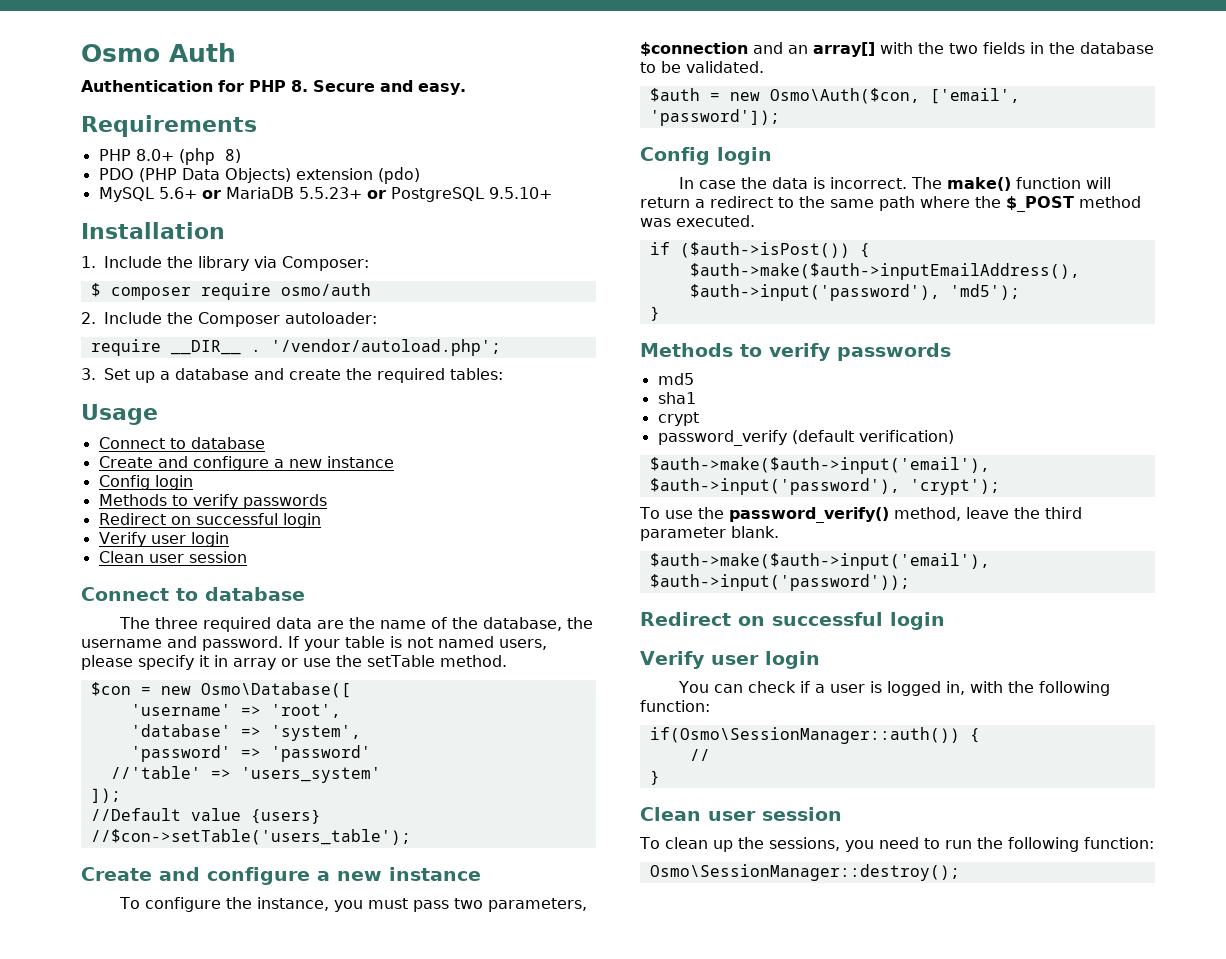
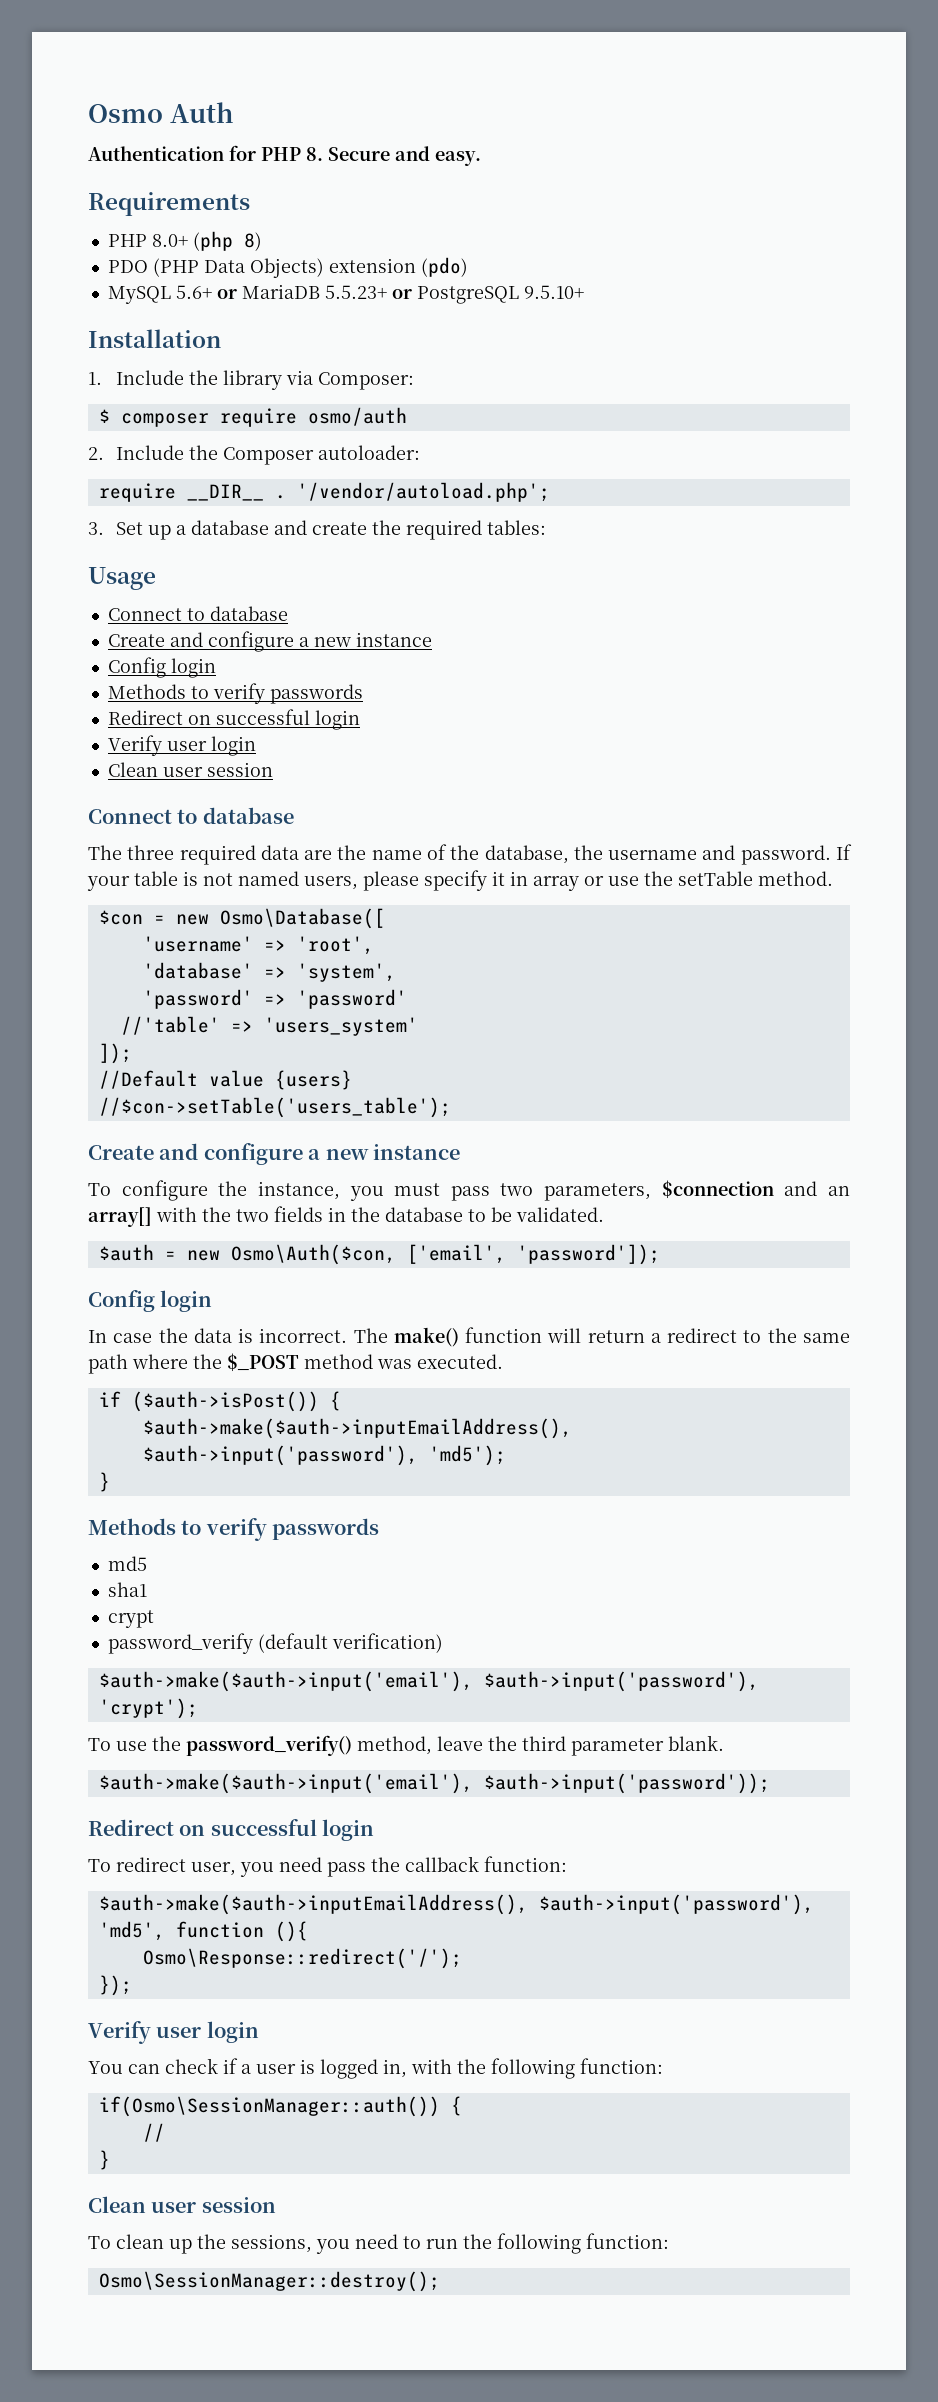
(945, 621) none -> [88,1856,567,1877] [98,1894,814,1915] [98,1921,308,1942] [142,1948,462,1969] [98,1975,132,1996] // To redirect user, you need pass the callback function: // $auth->make($auth->inputEmailAddress(), $auth->input('password'), 'md5', function (){ // Osmo\Response::redirect('/'); // });

